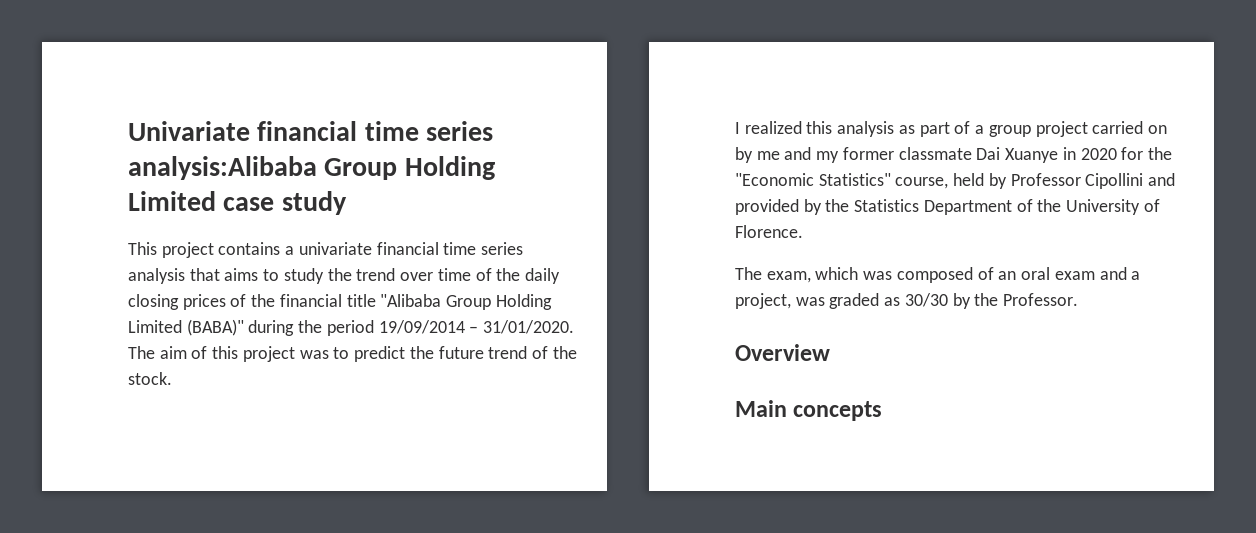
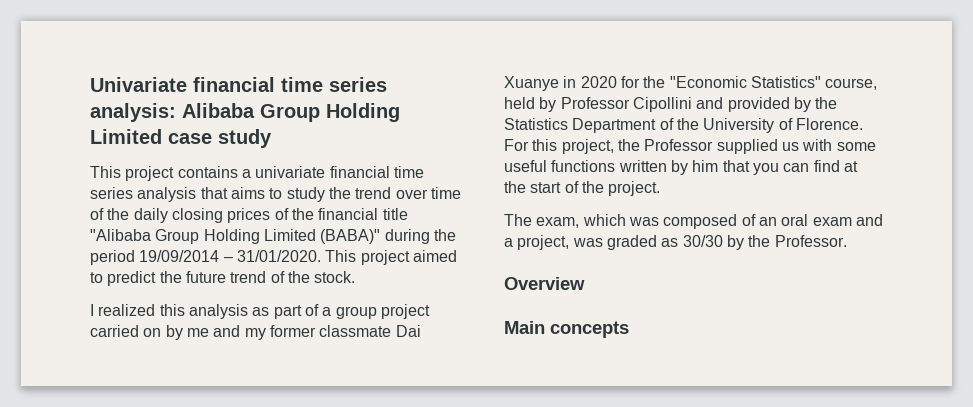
[128,156,317,180] analysis:Alibaba -> [90,103,255,122] analysis: Alibaba
[128,346,329,362] The aim of this project was -> [325,250,457,265] This project aimed
(803, 231) none -> [504,139,876,154] [504,160,858,175] [504,181,661,196] For this project, the Professor supplied us with some useful functions written by him that you can find at the start of the project.

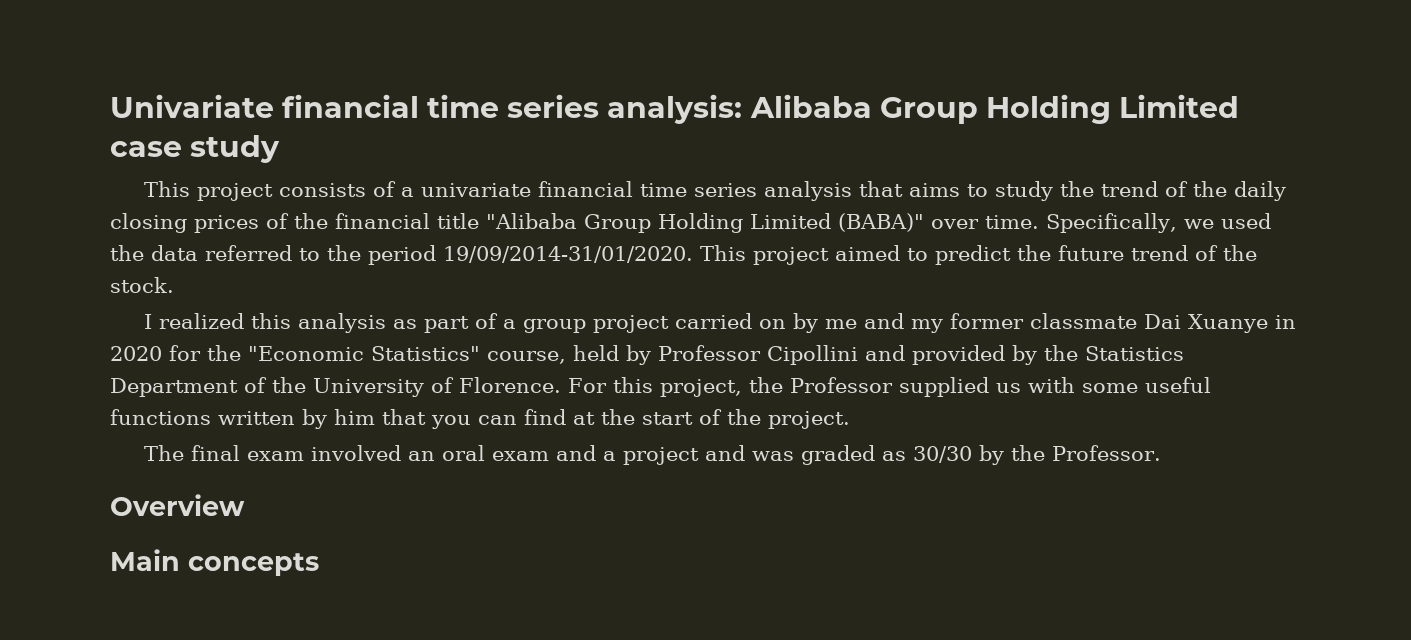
[177,166,238,178] contains -> [278,181,396,197] consists of
[395,187,461,199] over time -> (1158, 189) none
[384,229,456,244] [90,250,321,265] during the period 19/09/2014 – 31/01/2020. -> [931,213,1271,233] [110,245,693,265] over time. Specifically, we used the data referred to the period 19/09/2014-31/01/2020.
[536,214,756,229] exam, which was composed of -> [190,445,401,461] final exam involved
[517,235,570,250] project, -> [622,445,745,465] project and

